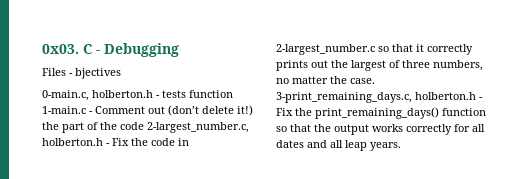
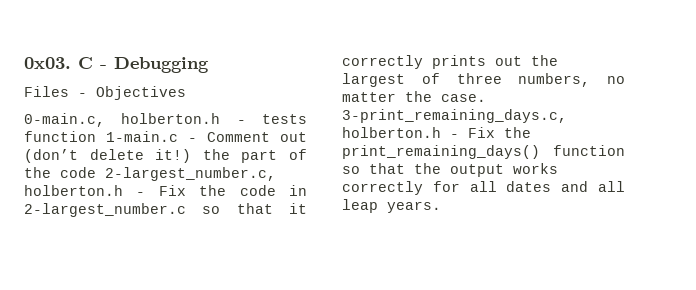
[75,68,121,79] bjectives -> [96,86,186,100] Objectives

